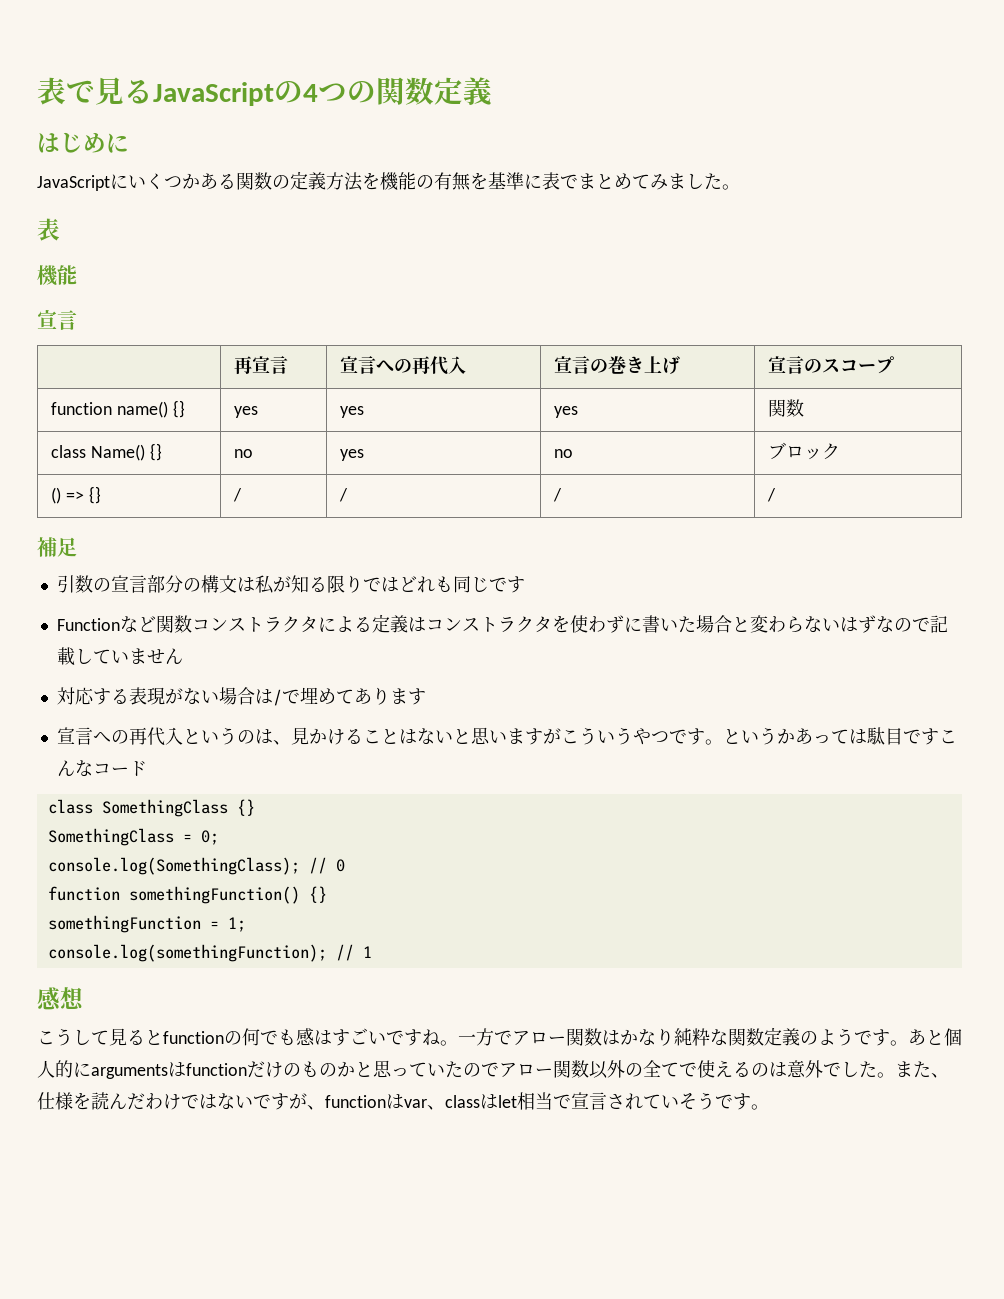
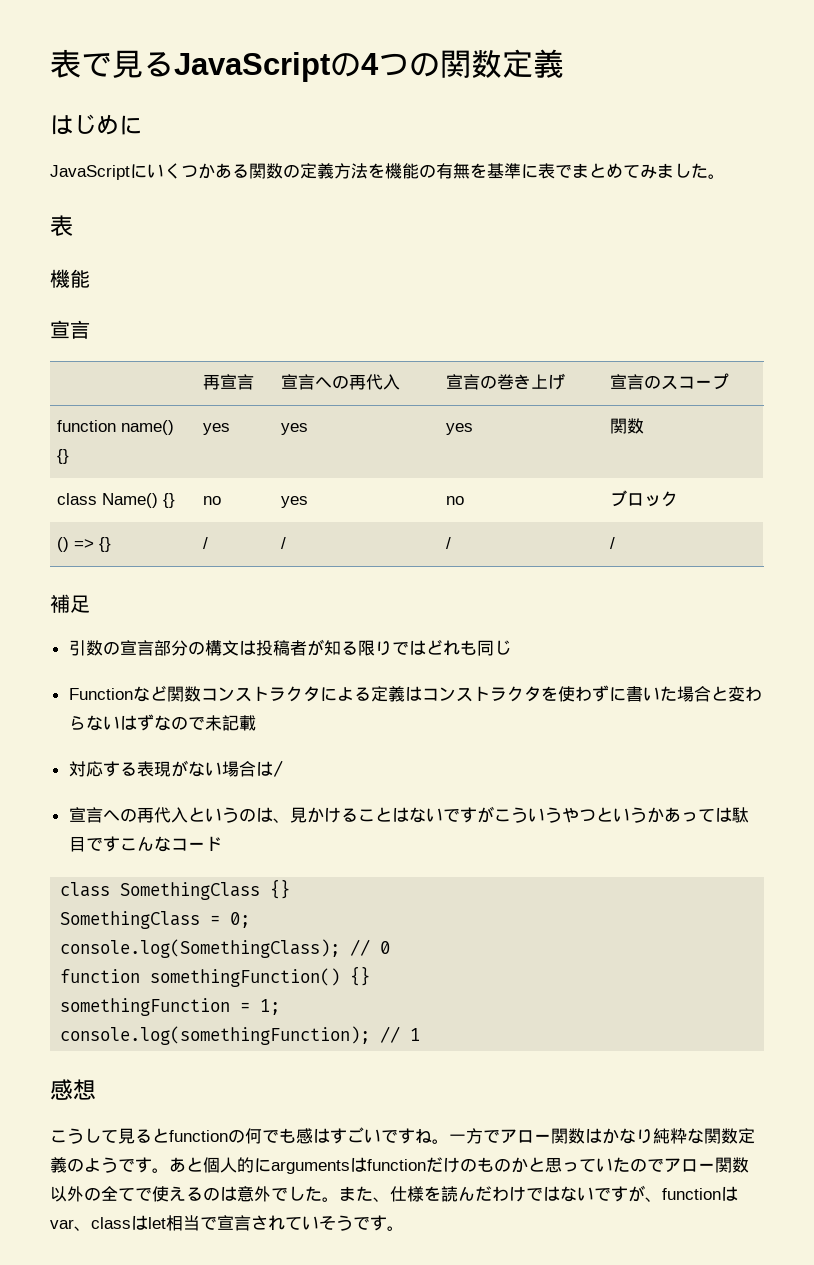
[254,575,274,594] 私 -> [255,640,307,656] 投稿者
[488,576,525,593] です -> (511, 647) none
(930, 624) none -> [204,715,222,731] 未
[74,648,183,664] していません -> (256, 723) none
[281,687,426,705] で埋めてあります -> (283, 768) none
[452,727,525,745] と思いま -> [442,808,460,822] で
[668,728,723,745] です。 -> (596, 815) none

